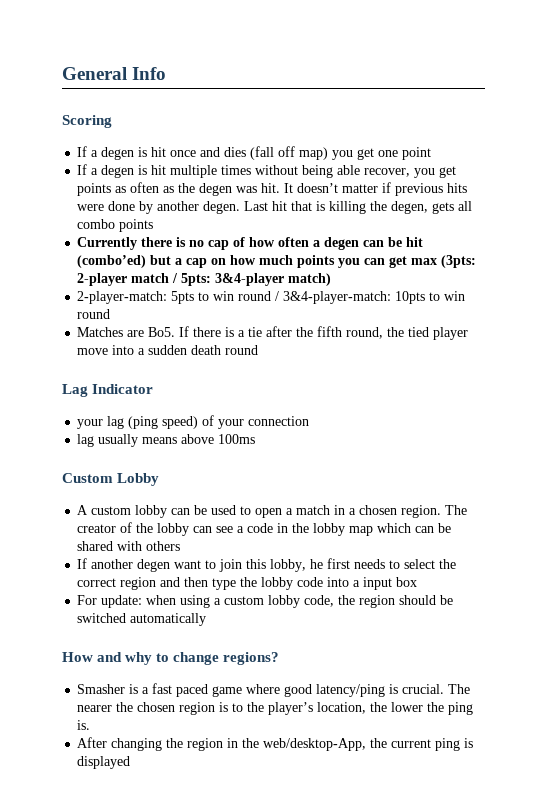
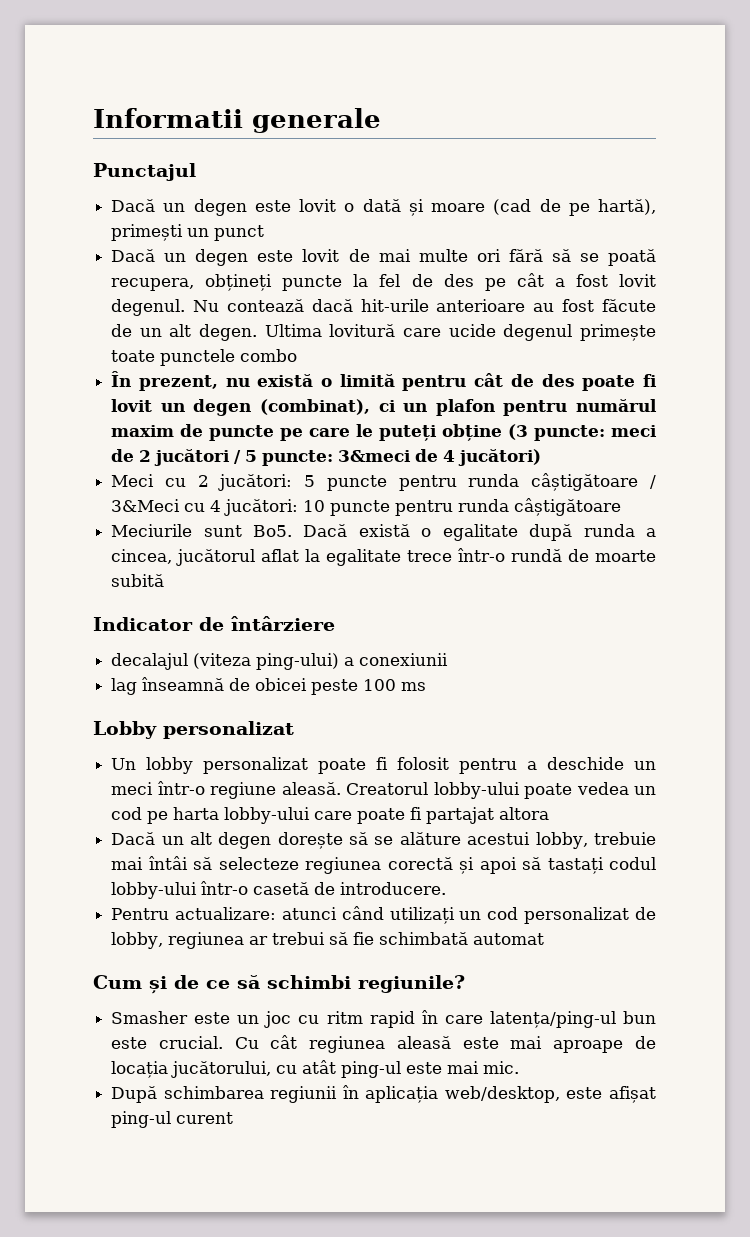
[62,67,167,80] [62,115,112,128] [77,146,432,160] [77,164,457,178] [77,182,468,196] [77,201,473,214] [77,219,154,232] [77,237,424,250] [77,255,477,268] [77,273,332,286] [77,291,466,304] [77,309,111,319] [77,326,469,340] [77,345,259,355] [62,384,154,397] [77,415,310,429] [77,434,256,447] [62,473,160,486] [77,505,468,518] [77,522,452,536] [77,541,181,551] [77,558,457,572] [77,577,418,590] [77,595,454,608] [77,613,207,626] [62,652,280,665] [77,683,471,697] [77,702,474,715] [77,720,91,730] [77,737,474,751] [77,756,131,769] General Info // Scoring // If a degen is hit once and dies (fall off map) you get one point // If a degen is hit multiple times without being able recover, you get points as often as the degen was hit. It doesn’t matter if previous hits were done by another degen. Last hit that is killing the degen, gets all combo points // Currently there is no cap of how often a degen can be hit (combo’ed) but a cap on how much points you can get max (3pts: 2-player match / 5pts: 3&4-player match) // 2-player-match: 5pts to win round / 3&4-player-match: 10pts to win round // Matches are Bo5. If there is a tie after the fifth round, the tied player move into a sudden death round // Lag Indicator // your lag (ping speed) of your connection // lag usually means above 100ms // Custom Lobby // A custom lobby can be used to open a match in a chosen region. The creator of the lobby can see a code in the lobby map which can be shared with others // If another degen want to join this lobby, he first needs to select the correct region and then type the lobby code into a input box // For update: when using a custom lobby code, the region should be switched automatically // How and why to change regions? // Smasher is a fast paced game where good latency/ping is crucial. The nearer the chosen region is to the player’s location, the lower the ping is. // After changing the region in the web/desktop-App, the current ping is displayed -> [93,108,381,133] [93,163,196,181] [111,199,657,216] [111,224,265,241] [111,249,656,266] [111,273,656,291] [111,299,656,316] [111,324,656,341] [111,349,298,366] [111,371,657,391] [111,399,657,416] [111,424,658,441] [111,449,542,466] [111,473,657,491] [111,498,622,516] [111,524,657,541] [111,548,657,566] [111,574,165,587] [93,616,335,631] [111,653,449,670] [111,677,427,695] [93,721,294,739] [111,757,657,774] [111,781,656,799] [111,807,550,824] [111,832,657,849] [111,856,657,874] [111,881,447,899] [111,906,656,924] [111,932,545,949] [93,975,465,994] [111,1010,656,1028] [111,1035,656,1053] [111,1060,520,1078] [111,1085,656,1103] [111,1111,234,1128] Informatii generale // Punctajul // Dacă un degen este lovit o dată și moare (cad de pe hartă), primești un punct // Dacă un degen este lovit de mai multe ori fără să se poată recupera, obțineți puncte la fel de des pe cât a fost lovit degenul. Nu contează dacă hit-urile anterioare au fost făcute de un alt degen. Ultima lovitură care ucide degenul primește toate punctele combo // În prezent, nu există o limită pentru cât de des poate fi lovit un degen (combinat), ci un plafon pentru numărul maxim de puncte pe care le puteți obține (3 puncte: meci de 2 jucători / 5 puncte: 3&meci de 4 jucători) // Meci cu 2 jucători: 5 puncte pentru runda câștigătoare / 3&Meci cu 4 jucători: 10 puncte pentru runda câștigătoare // Meciurile sunt Bo5. Dacă există o egalitate după runda a cincea, jucătorul aflat la egalitate trece într-o rundă de moarte subită // Indicator de întârziere // decalajul (viteza ping-ului) a conexiunii // lag înseamnă de obicei peste 100 ms // Lobby personalizat // Un lobby personalizat poate fi folosit pentru a deschide un meci într-o regiune aleasă. Creatorul lobby-ului poate vedea un cod pe harta lobby-ului care poate fi partajat altora // Dacă un alt degen dorește să se alăture acestui lobby, trebuie mai întâi să selecteze regiunea corectă și apoi să tastați codul lobby-ului într-o casetă de introducere. // Pentru actualizare: atunci când utilizați un cod personalizat de lobby, regiunea ar trebui să fie schimbată automat // Cum și de ce să schimbi regiunile? // Smasher este un joc cu ritm rapid în care latența/ping-ul bun este crucial. Cu cât regiunea aleasă este mai aproape de locația jucătorului, cu atât ping-ul este mai mic. // După schimbarea regiunii în aplicația web/desktop, este afișat ping-ul curent

